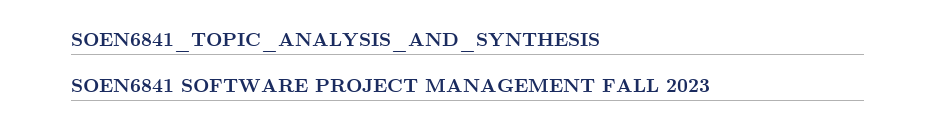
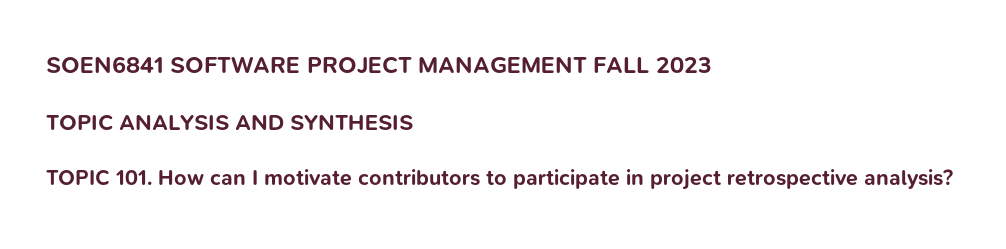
[71,33,600,52] SOEN6841_TOPIC_ANALYSIS_AND_SYNTHESIS // -> (46, 64) none
(710, 85) none -> [46,114,414,131] [46,169,953,190] // TOPIC ANALYSIS AND SYNTHESIS // TOPIC 101. How can I motivate contributors to participate in project retrospective analysis?

